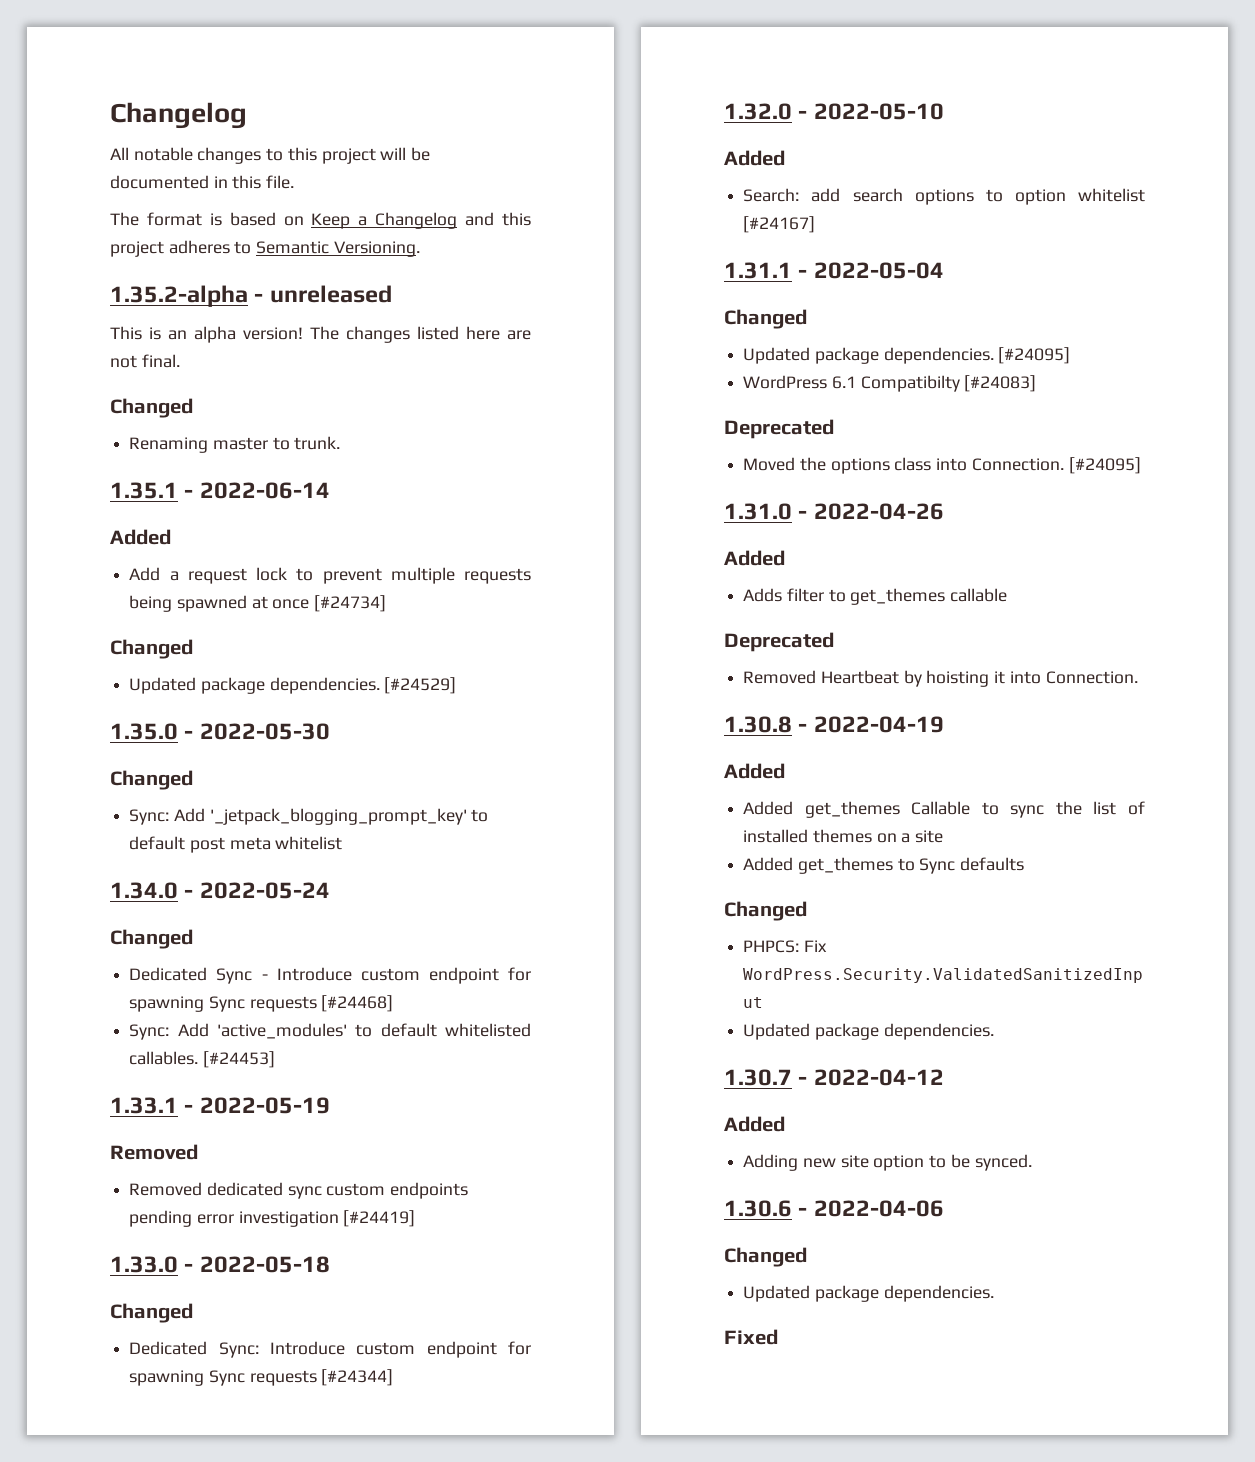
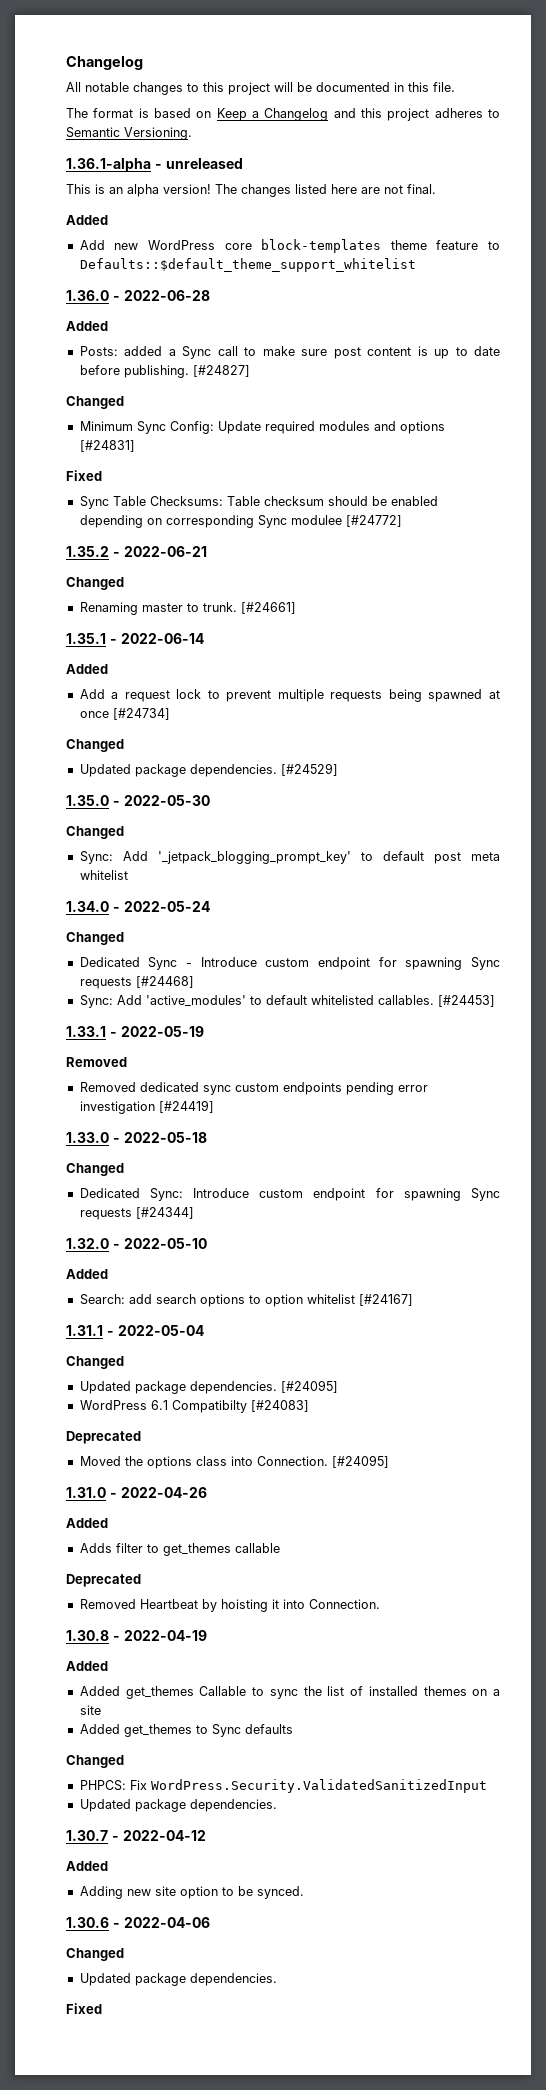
[110,285,248,307] 1.35.2-alpha -> [66,158,151,172] 1.36.1-alpha
(180, 361) none -> [66,215,108,225] [79,239,500,253] [79,258,416,272] [66,290,210,301] [66,321,108,331] [79,346,500,359] [79,365,250,378] [66,396,124,409] [79,421,445,434] [79,440,135,452] [66,470,102,481] [79,496,438,509] [79,515,402,528] [66,546,207,557] // Added // Add new WordPress core block-templates theme feature to Defaults::$default_theme_support_whitelist // 1.36.0 - 2022-06-28 // Added // Posts: added a Sync call to make sure post content is up to date before publishing. [#24827] // Changed // Minimum Sync Config: Update required modules and options [#24831] // Fixed // Sync Table Checksums: Table checksum should be enabled depending on corresponding Sync modulee [#24772] // 1.35.2 - 2022-06-21
(341, 443) none -> [240,602,296,614] [#24661]

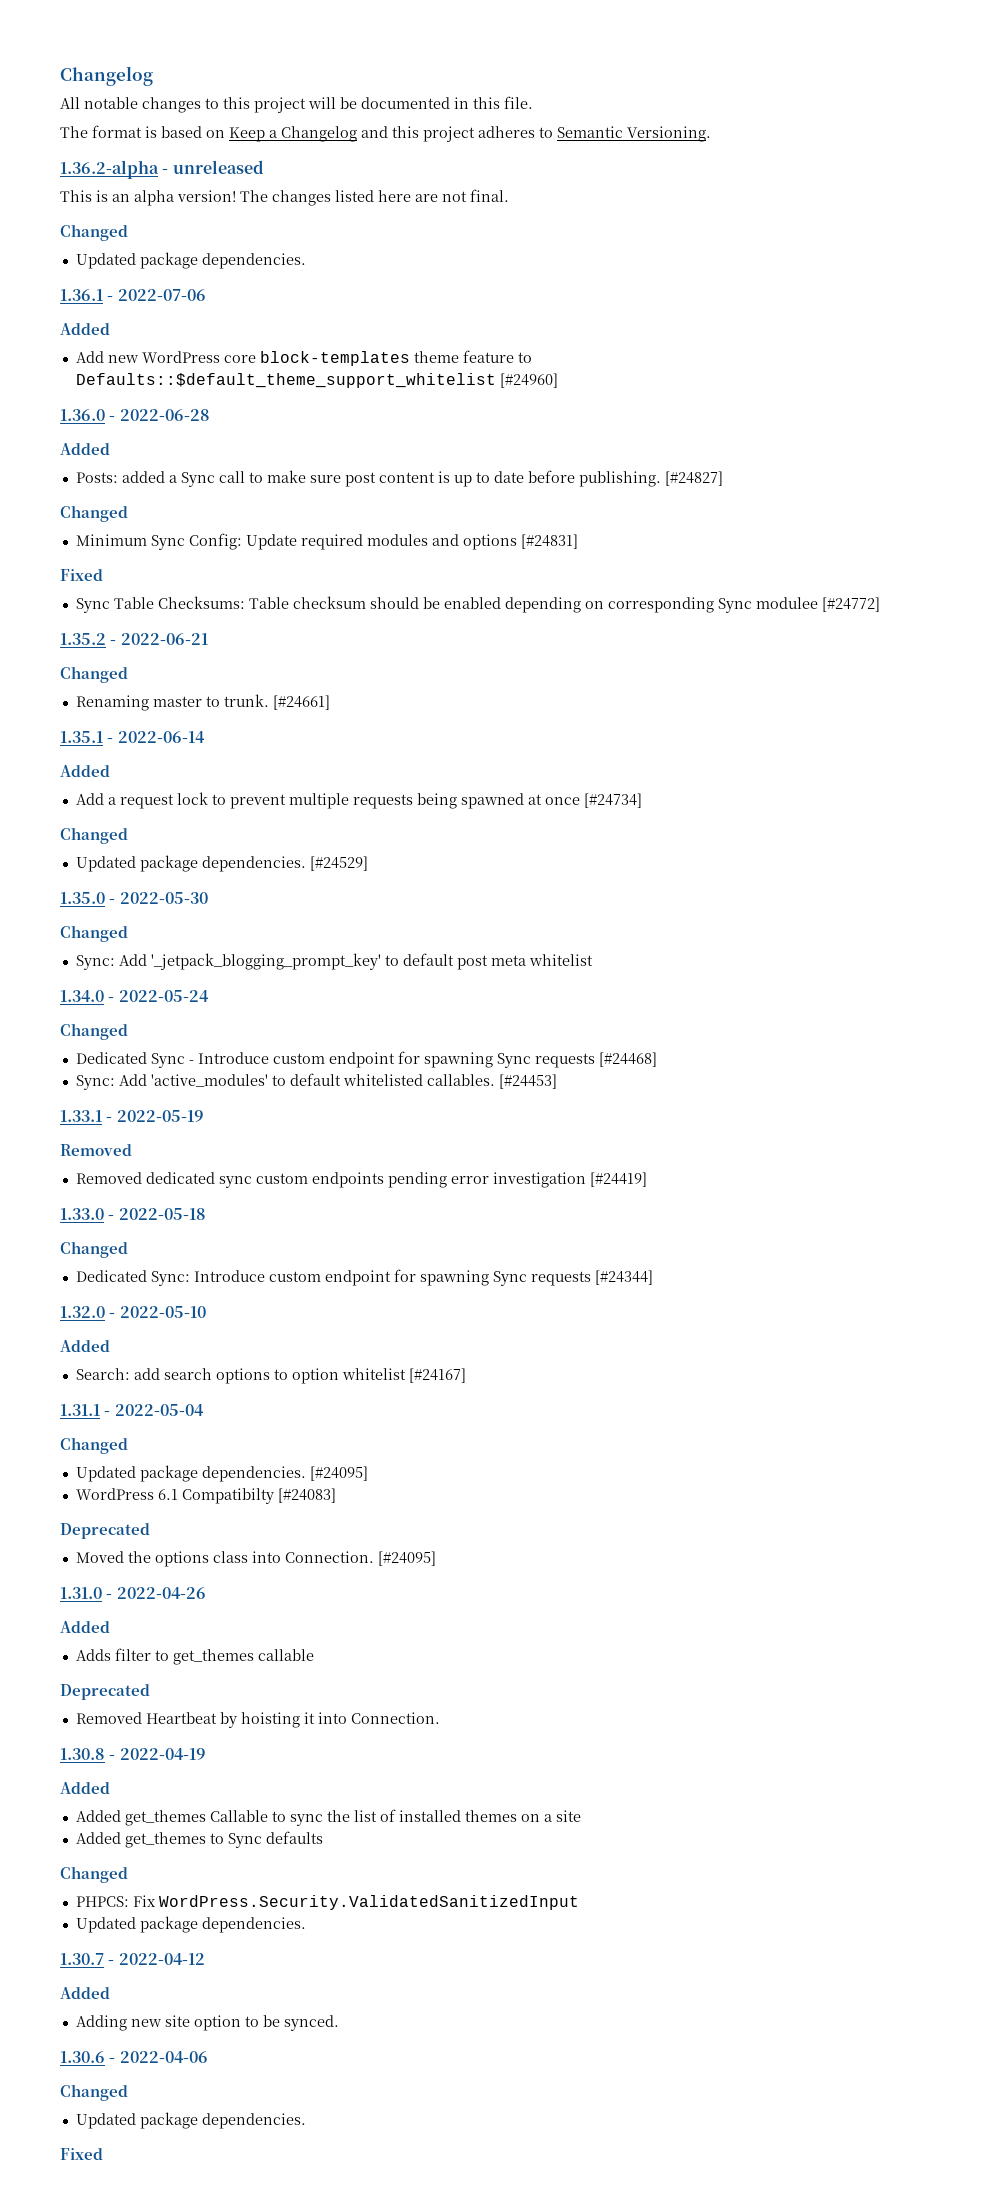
[66,158,151,172] 1.36.1-alpha -> [60,160,159,179] 1.36.2-alpha
(436, 189) none -> [60,224,128,241] [75,252,306,269] [60,289,206,301] // Changed // Updated package dependencies. // 1.36.1 - 2022-07-06
(416, 265) none -> [499,373,558,388] [#24960]

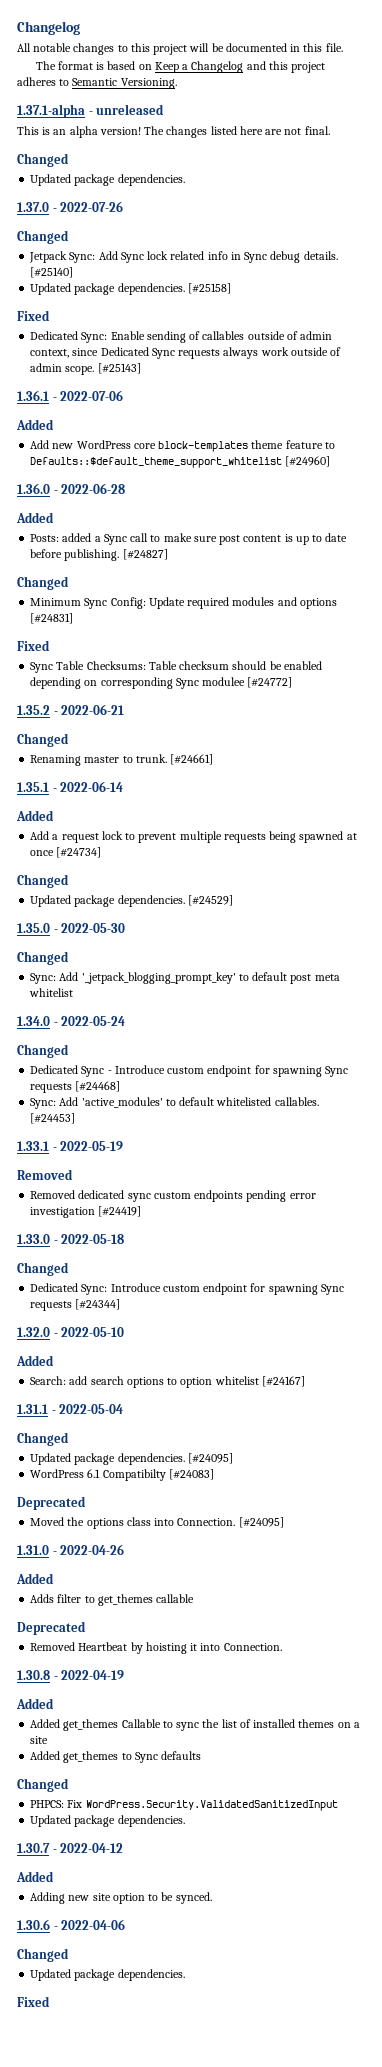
[60,160,159,179] 1.36.2-alpha -> [17,104,85,118] 1.37.1-alpha
(306, 261) none -> [17,201,124,212] [17,230,69,244] [29,251,338,263] [30,267,74,278] [30,283,231,295] [17,310,50,321] [30,331,333,343] [30,347,342,359] [30,363,141,375] // 1.37.0 - 2022-07-26 // Changed // Jetpack Sync: Add Sync lock related info in Sync debug details. [#25140] // Updated package dependencies. [#25158] // Fixed // Dedicated Sync: Enable sending of callables outside of admin context, since Dedicated Sync requests always work outside of admin scope. [#25143]

